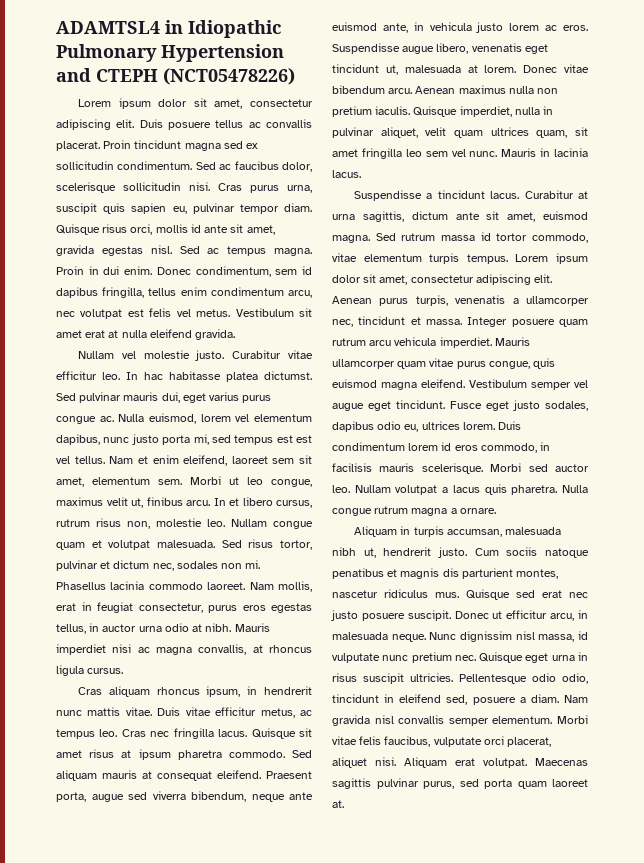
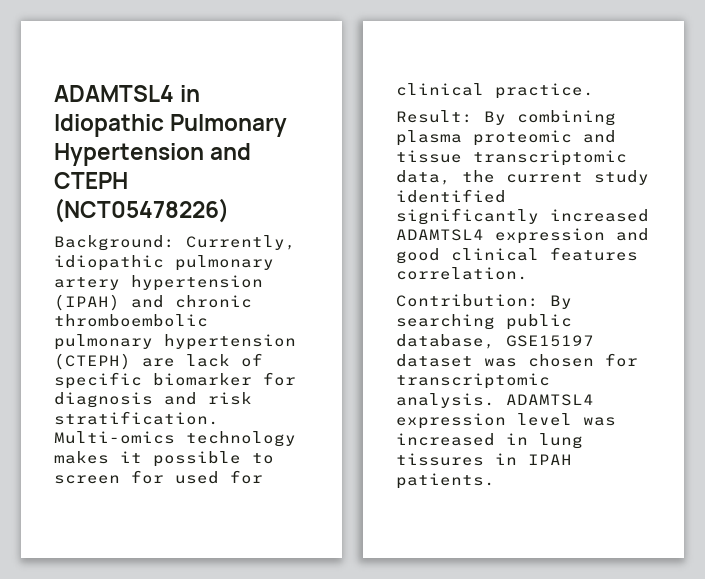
[78,98,313,109] [56,119,312,130] [56,140,259,151] [56,161,312,172] [56,182,312,193] [56,203,312,214] [56,224,275,235] [56,245,312,256] [56,266,312,277] [56,287,312,298] [56,308,312,319] [56,329,236,340] [78,350,313,361] [56,371,312,382] [56,392,272,403] [56,413,312,424] [56,434,312,445] [56,455,312,466] [56,476,312,487] [56,497,312,508] [56,518,313,529] [56,539,312,550] [56,560,261,571] [56,581,312,592] [56,602,312,613] [56,623,270,634] [56,644,312,655] [56,665,124,676] [78,686,312,697] [56,707,312,718] [56,728,312,739] [56,749,312,760] [56,770,312,781] [56,791,313,802] [332,22,588,33] [332,43,548,54] [332,64,589,75] [332,85,559,94] [332,106,554,117] [332,127,588,138] [332,148,588,159] [332,170,361,178] [354,190,588,201] [332,211,588,222] [332,232,588,243] [332,253,588,264] [332,274,553,285] [332,295,589,306] [332,316,588,327] [332,337,530,348] [332,358,556,369] [332,379,588,390] [332,400,588,411] [332,421,522,432] [332,442,551,453] [332,463,589,474] [332,484,588,495] [332,506,496,516] [354,526,562,537] [332,547,589,558] [332,568,559,579] [332,589,588,600] [331,610,588,621] [332,631,588,642] [332,652,588,663] [332,673,588,684] [332,694,588,705] [332,715,588,726] [332,736,552,747] [332,757,588,768] [332,778,588,789] [332,800,344,808] Lorem ipsum dolor sit amet, consectetur adipiscing elit. Duis posuere tellus ac convallis placerat. Proin tincidunt magna sed ex sollicitudin condimentum. Sed ac faucibus dolor, scelerisque sollicitudin nisi. Cras purus urna, suscipit quis sapien eu, pulvinar tempor diam. Quisque risus orci, mollis id ante sit amet, gravida egestas nisl. Sed ac tempus magna. Proin in dui enim. Donec condimentum, sem id dapibus fringilla, tellus enim condimentum arcu, nec volutpat est felis vel metus. Vestibulum sit amet erat at nulla eleifend gravida. // Nullam vel molestie justo. Curabitur vitae efficitur leo. In hac habitasse platea dictumst. Sed pulvinar mauris dui, eget varius purus congue ac. Nulla euismod, lorem vel elementum dapibus, nunc justo porta mi, sed tempus est est vel tellus. Nam et enim eleifend, laoreet sem sit amet, elementum sem. Morbi ut leo congue, maximus velit ut, finibus arcu. In et libero cursus, rutrum risus non, molestie leo. Nullam congue quam et volutpat malesuada. Sed risus tortor, pulvinar et dictum nec, sodales non mi. Phasellus lacinia commodo laoreet. Nam mollis, erat in feugiat consectetur, purus eros egestas tellus, in auctor urna odio at nibh. Mauris imperdiet nisi ac magna convallis, at rhoncus ligula cursus. // Cras aliquam rhoncus ipsum, in hendrerit nunc mattis vitae. Duis vitae efficitur metus, ac tempus leo. Cras nec fringilla lacus. Quisque sit amet risus at ipsum pharetra commodo. Sed aliquam mauris at consequat eleifend. Praesent porta, augue sed viverra bibendum, neque ante euismod ante, in vehicula justo lorem ac eros. Suspendisse augue libero, venenatis eget tincidunt ut, malesuada at lorem. Donec vitae bibendum arcu. Aenean maximus nulla non pretium iaculis. Quisque imperdiet, nulla in pulvinar aliquet, velit quam ultrices quam, sit amet fringilla leo sem vel nunc. Mauris in lacinia lacus. // Suspendisse a tincidunt lacus. Curabitur at urna sagittis, dictum ante sit amet, euismod magna. Sed rutrum massa id tortor commodo, vitae elementum turpis tempus. Lorem ipsum dolor sit amet, consectetur adipiscing elit. Aenean purus turpis, venenatis a ullamcorper nec, tincidunt et massa. Integer posuere quam rutrum arcu vehicula imperdiet. Mauris ullamcorper quam vitae purus congue, quis euismod magna eleifend. Vestibulum semper vel augue eget tincidunt. Fusce eget justo sodales, dapibus odio eu, ultrices lorem. Duis condimentum lorem id eros commodo, in facilisis mauris scelerisque. Morbi sed auctor leo. Nullam volutpat a lacus quis pharetra. Nulla congue rutrum magna a ornare. // Aliquam in turpis accumsan, malesuada nibh ut, hendrerit justo. Cum sociis natoque penatibus et magnis dis parturient montes, nascetur ridiculus mus. Quisque sed erat nec justo posuere suscipit. Donec ut efficitur arcu, in malesuada neque. Nunc dignissim nisl massa, id vulputate nunc pretium nec. Quisque eget urna in risus suscipit ultricies. Pellentesque odio odio, tincidunt in eleifend sed, posuere a diam. Nam gravida nisl convallis semper elementum. Morbi vitae felis faucibus, vulputate orci placerat, aliquet nisi. Aliquam erat volutpat. Maecenas sagittis pulvinar purus, sed porta quam laoreet at. -> [54,235,296,251] [54,255,274,271] [54,275,263,291] [54,294,252,311] [54,314,208,327] [54,334,296,350] [54,353,263,370] [54,372,296,389] [54,392,252,408] [54,411,219,425] [54,431,296,447] [54,451,274,467] [54,470,263,484] [396,83,594,99] [396,110,616,126] [396,130,616,146] [396,150,627,166] [396,170,649,185] [396,189,506,203] [396,208,649,225] [396,228,649,244] [396,247,638,264] [396,267,528,280] [396,294,572,309] [396,314,572,330] [396,334,594,349] [396,353,638,367] [396,373,550,389] [396,393,594,408] [396,413,616,429] [396,433,583,449] [396,453,572,466] [396,473,495,489] Background: Currently, idiopathic pulmonary artery hypertension (IPAH) and chronic thromboembolic pulmonary hypertension (CTEPH) are lack of specific biomarker for diagnosis and risk stratification. Multi-omics technology makes it possible to screen for used for clinical practice. // Result: By combining plasma proteomic and tissue transcriptomic data, the current study identified significantly increased ADAMTSL4 expression and good clinical features correlation. // Contribution: By searching public database, GSE15197 dataset was chosen for transcriptomic analysis. ADAMTSL4 expression level was increased in lung tissures in IPAH patients.

